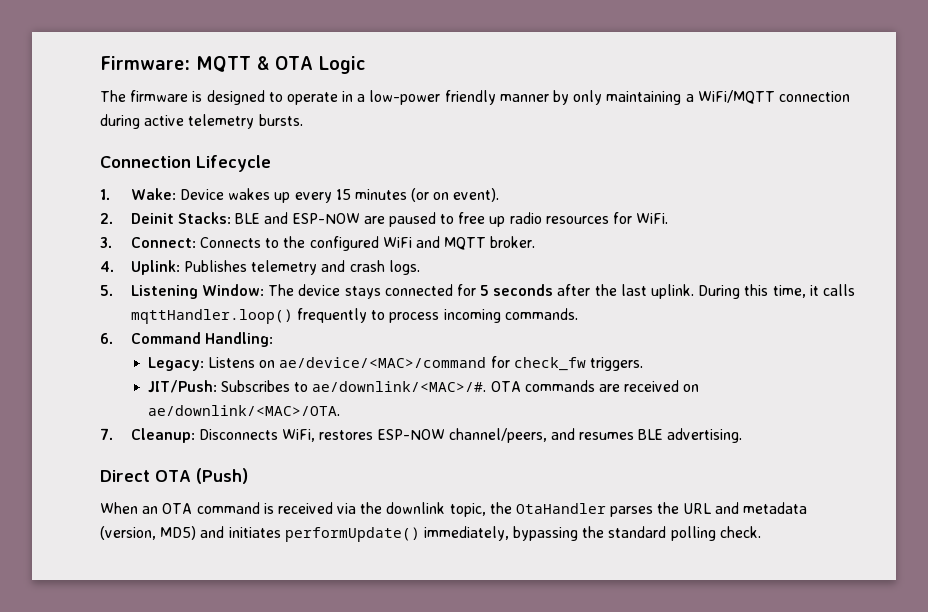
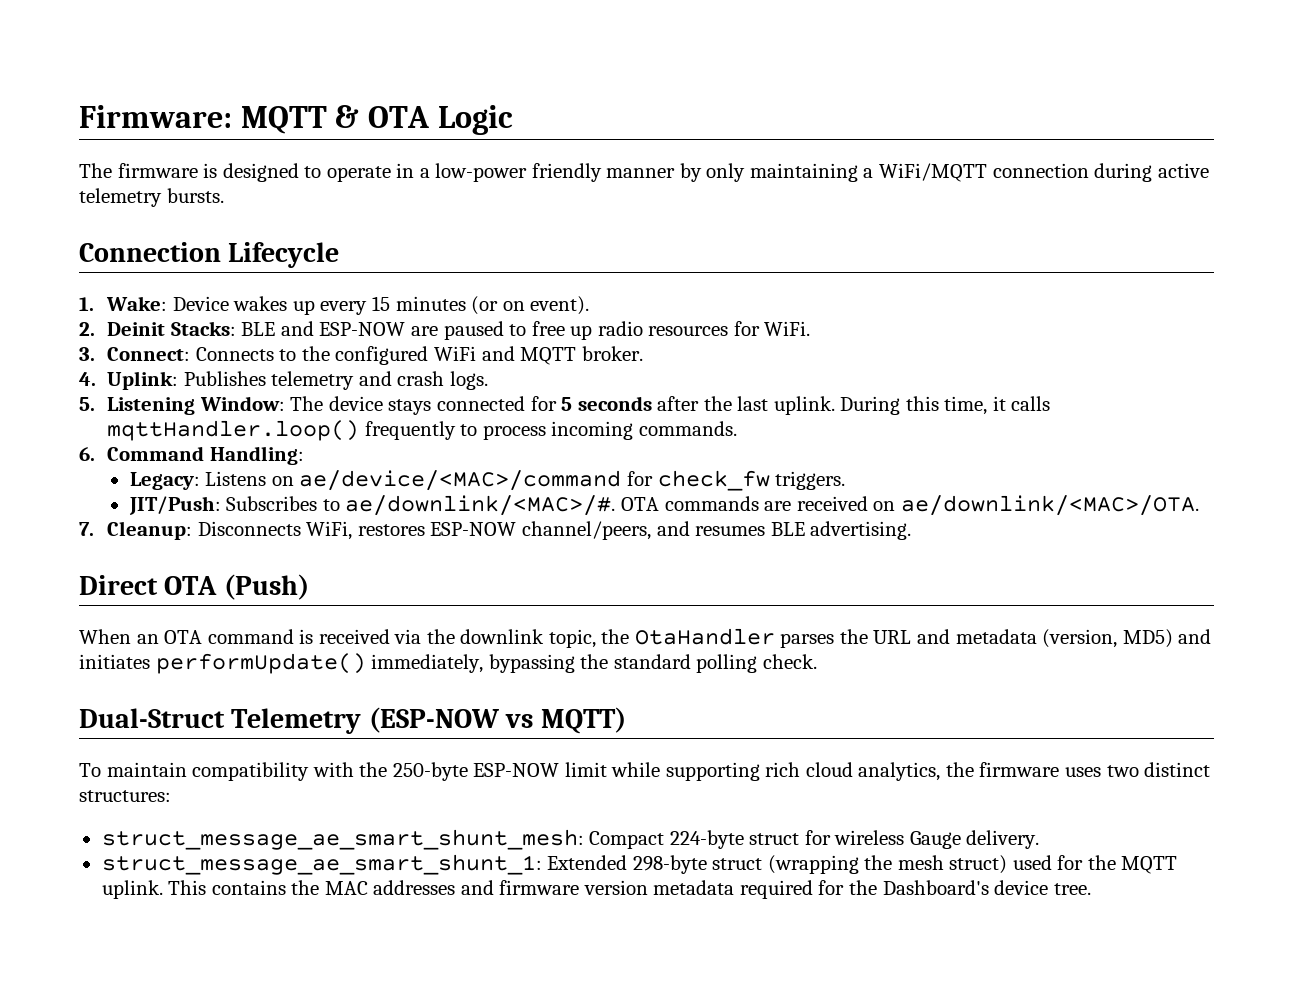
(761, 532) none -> [79,707,626,734] [79,762,1211,781] [79,790,171,802] [101,829,1040,850] [101,854,1178,875] [101,880,1091,899] // Dual-Struct Telemetry (ESP-NOW vs MQTT) // To maintain compatibility with the 250-byte ESP-NOW limit while supporting rich cloud analytics, the firmware uses two distinct structures: // struct_message_ae_smart_shunt_mesh: Compact 224-byte struct for wireless Gauge delivery. // struct_message_ae_smart_shunt_1: Extended 298-byte struct (wrapping the mesh struct) used for the MQTT uplink. This contains the MAC addresses and firmware version metadata required for the Dashboard's device tree.

